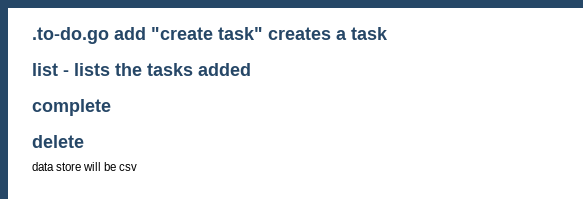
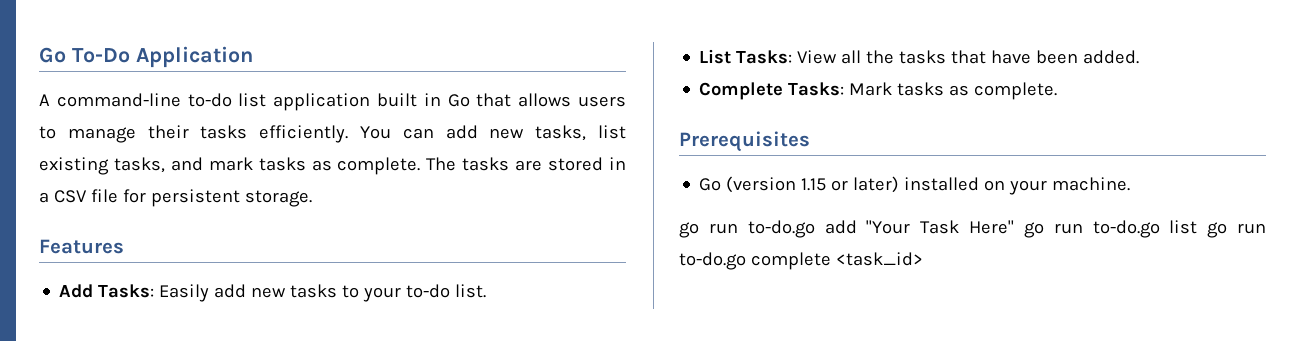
[32,27,388,44] [32,63,251,76] [32,99,111,116] [32,135,84,148] [32,162,138,171] .to-do.go add "create task" creates a task // list - lists the tasks added // complete // delete // data store will be csv -> [39,46,253,68] [39,93,626,111] [39,125,626,143] [39,157,627,175] [39,189,312,207] [39,239,124,254] [59,284,487,302] [699,49,1140,64] [699,82,1058,100] [679,131,810,152] [699,176,1131,195] [679,220,1266,238] [679,252,923,270] Go To-Do Application // A command-line to-do list application built in Go that allows users to manage their tasks efficiently. You can add new tasks, list existing tasks, and mark tasks as complete. The tasks are stored in a CSV file for persistent storage. // Features // Add Tasks: Easily add new tasks to your to-do list. // List Tasks: View all the tasks that have been added. // Complete Tasks: Mark tasks as complete. // Prerequisites // Go (version 1.15 or later) installed on your machine. // go run to-do.go add "Your Task Here" go run to-do.go list go run to-do.go complete <task_id>

